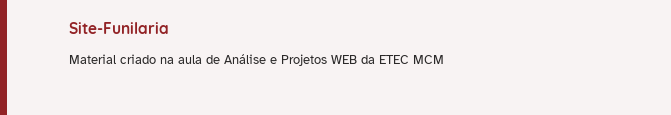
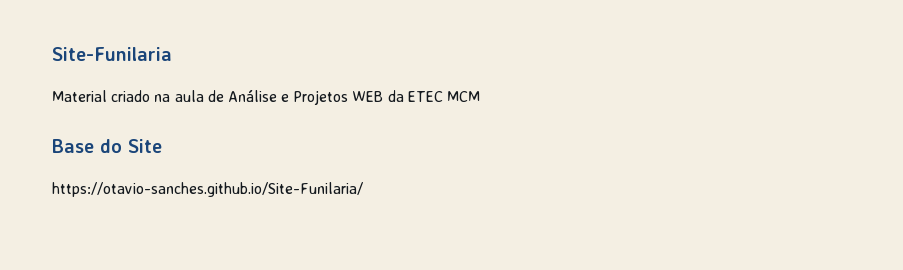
(444, 59) none -> [52,139,162,153] [52,182,363,197] // Base do Site // https://otavio-sanches.github.io/Site-Funilaria/

